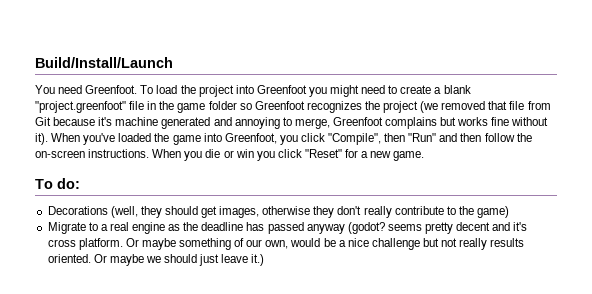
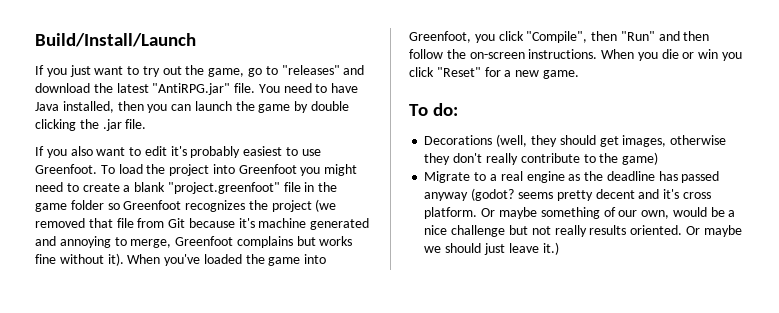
[35,85,83,94] You need -> [35,65,365,77] [35,83,359,95] [35,101,350,113] [35,119,147,131] [35,146,321,158] If you just want to try out the game, go to "releases" and download the latest "AntiRPG.jar" file. You need to have Java installed, then you can launch the game by double clicking the .jar file. // If you also want to edit it's probably easiest to use

